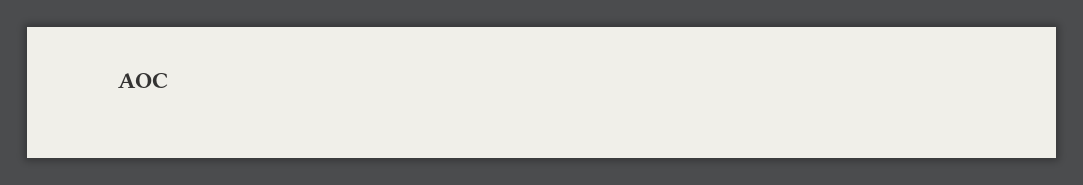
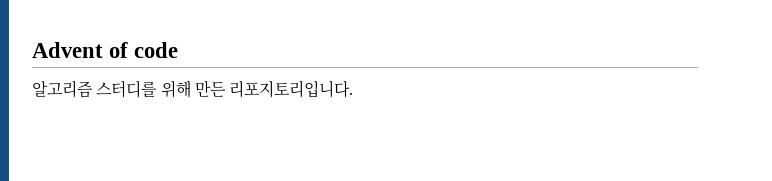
[118,73,169,88] AOC -> [32,42,179,58] [32,80,354,98] Advent of code // 알고리즘 스터디를 위해 만든 리포지토리입니다.

